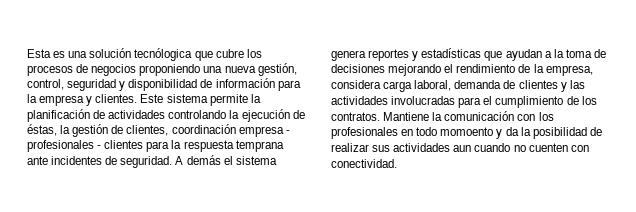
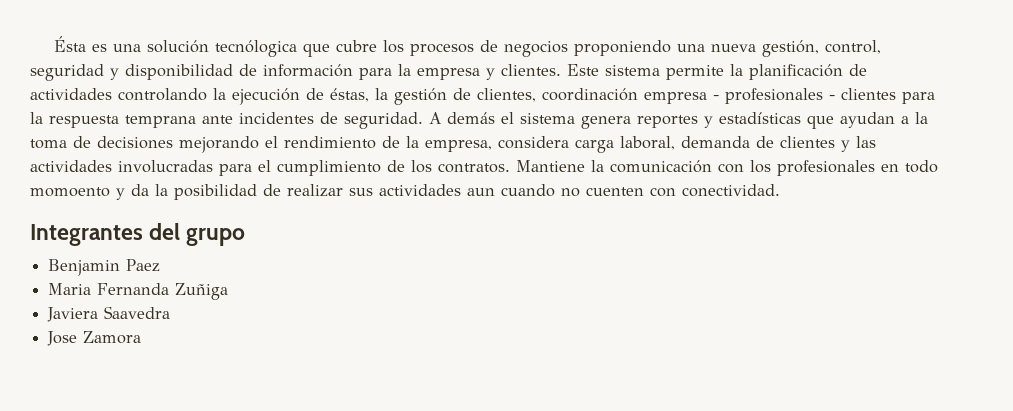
[27,49,51,58] Esta -> [54,36,87,52] Ésta
(397, 163) none -> [30,223,246,246] [48,259,161,276] [48,283,229,300] [47,306,171,322] [47,331,142,346] // Integrantes del grupo // Benjamin Paez // Maria Fernanda Zuñiga // Javiera Saavedra // Jose Zamora

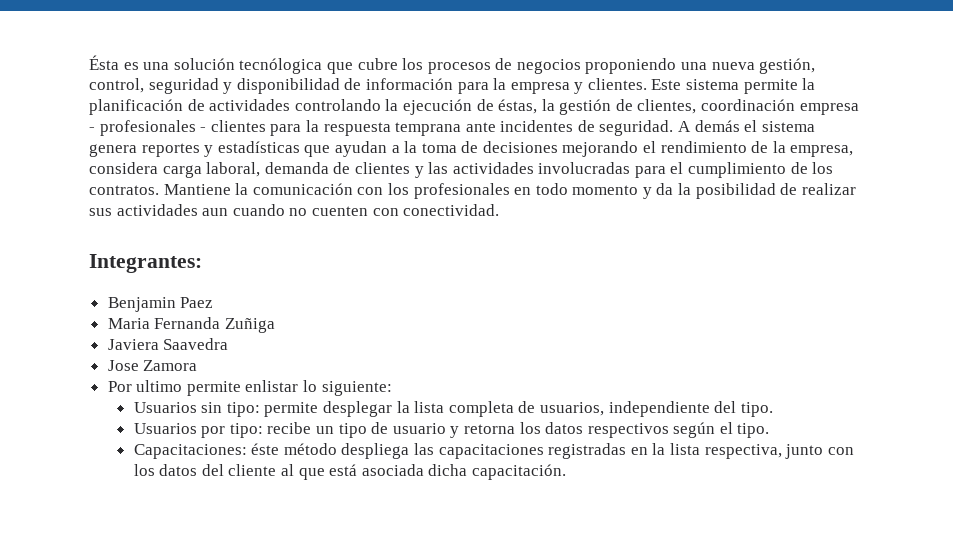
[30,187,110,197] momoento -> [572,185,639,195] momento
[30,223,246,246] Integrantes del grupo -> [89,254,202,273] Integrantes:
(142, 337) none -> [107,380,392,396] [133,401,773,417] [133,422,770,438] [133,443,854,459] [133,464,566,480] // Por ultimo permite enlistar lo siguiente: // Usuarios sin tipo: permite desplegar la lista completa de usuarios, independiente del tipo. // Usuarios por tipo: recibe un tipo de usuario y retorna los datos respectivos según el tipo. // Capacitaciones: éste método despliega las capacitaciones registradas en la lista respectiva, junto con los datos del cliente al que está asociada dicha capacitación.

